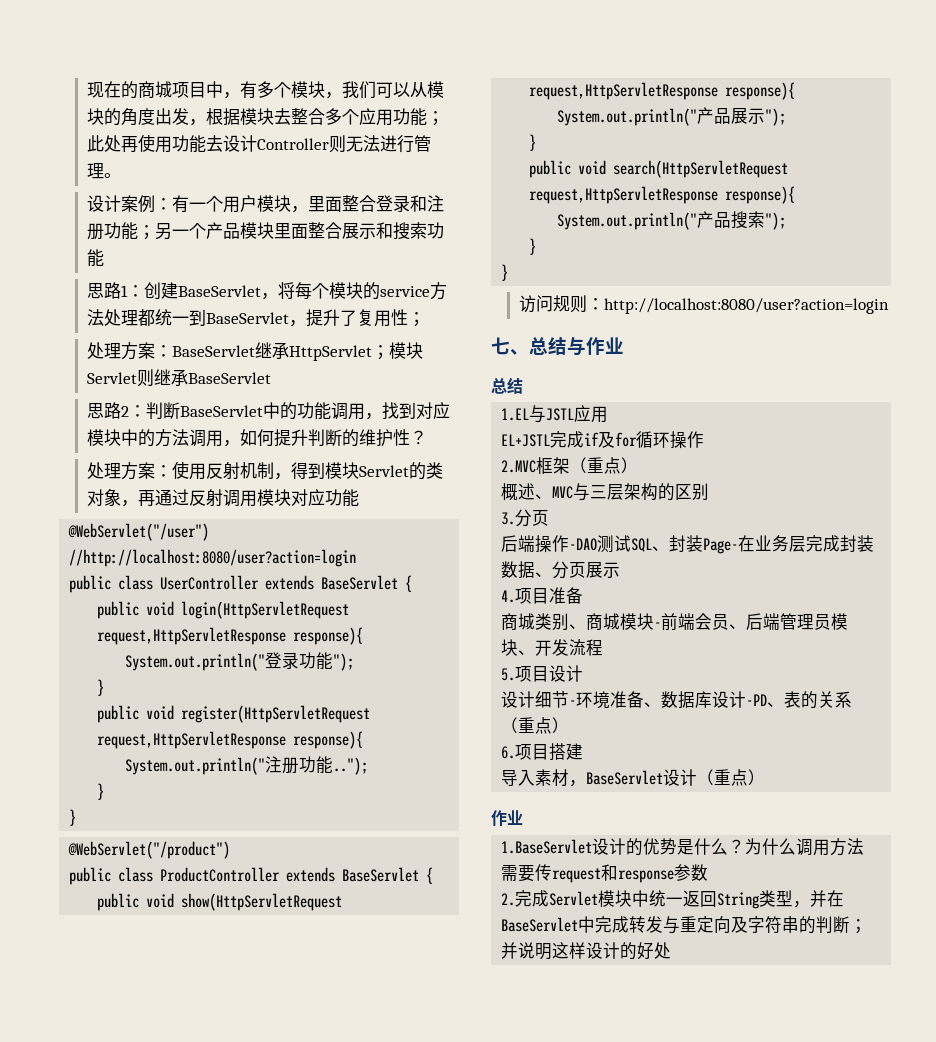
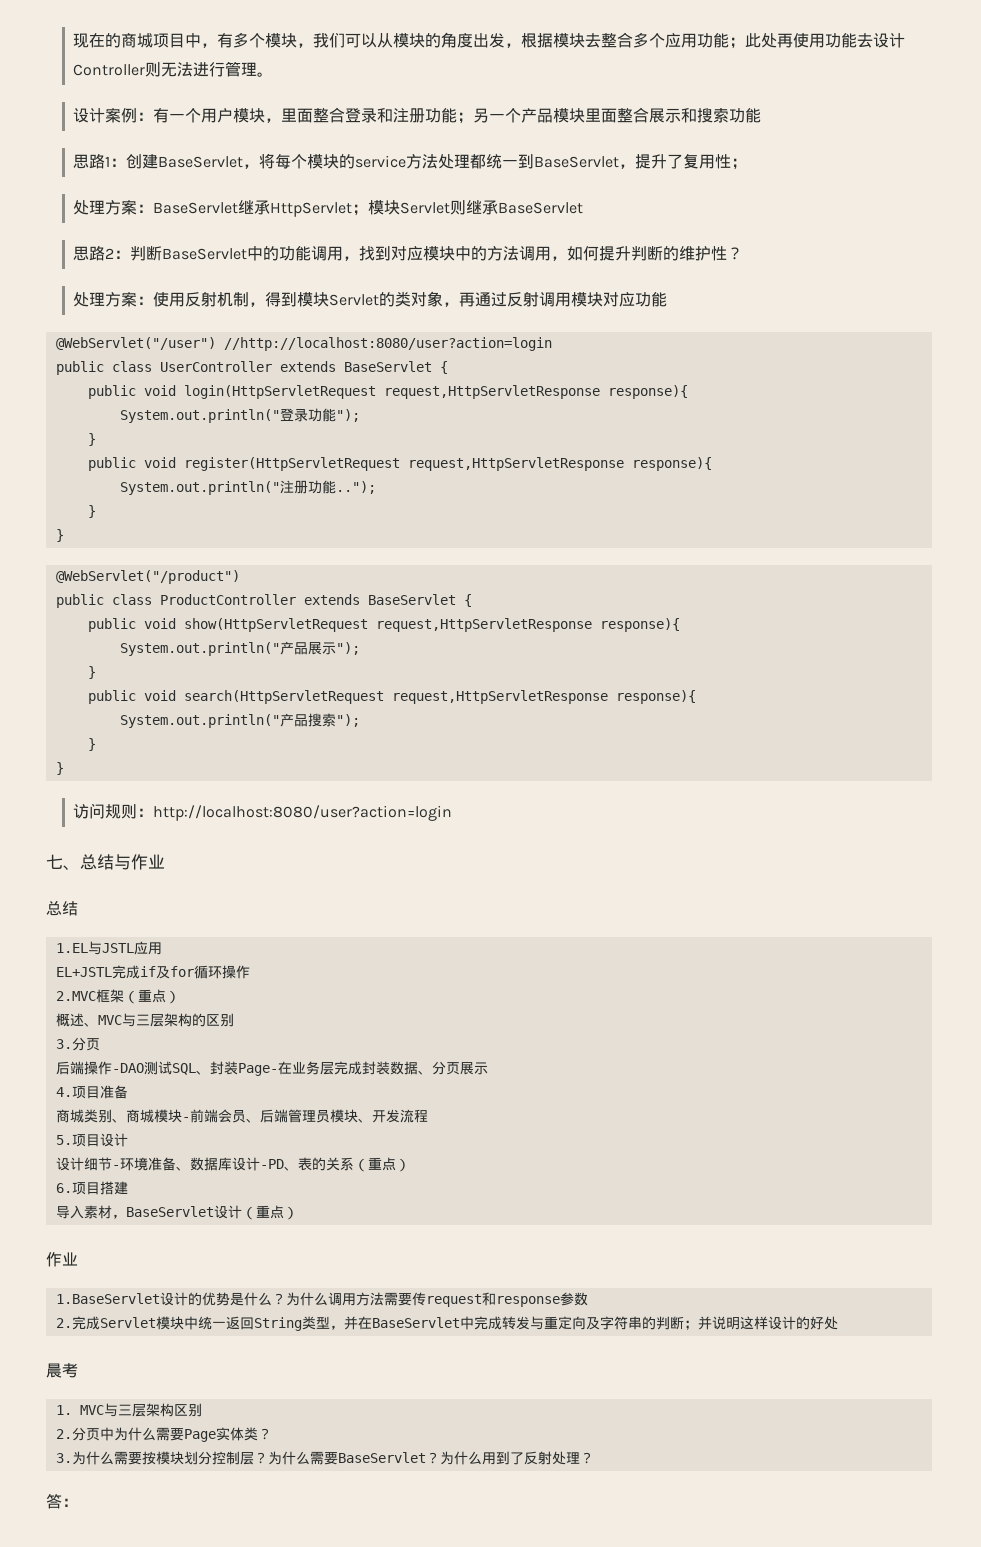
(672, 950) none -> [46,1363,78,1378] [55,1403,202,1417] [55,1427,272,1442] [55,1451,594,1465] [46,1493,78,1509] // 晨考 // 1. MVC与三层架构区别 // 2.分页中为什么需要Page实体类？ // 3.为什么需要按模块划分控制层？为什么需要BaseServlet？为什么用到了反射处理？ // 答：

